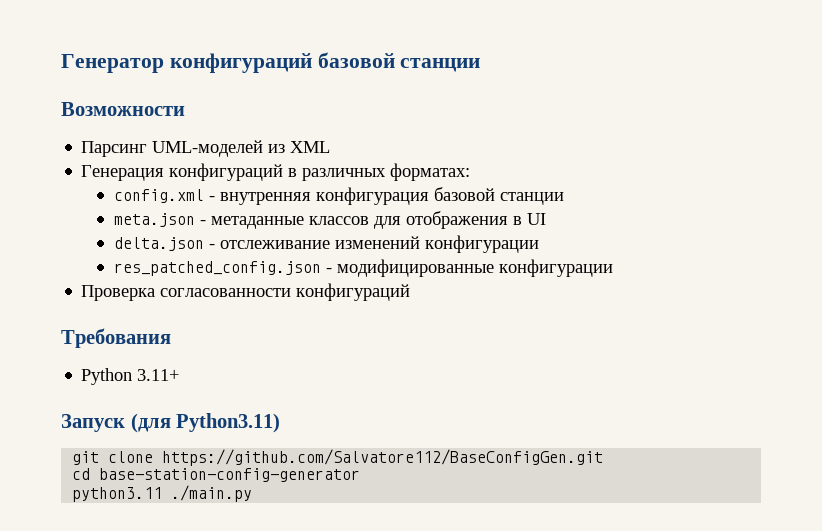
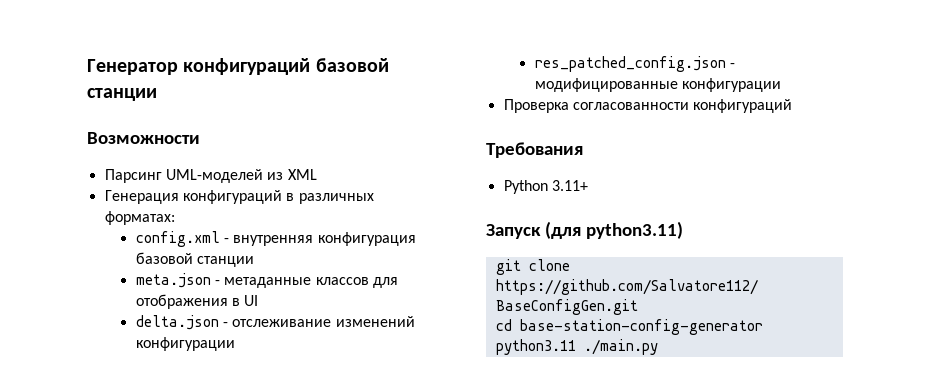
[176,413,281,433] Python3.11) -> [585,221,683,239] python3.11)

